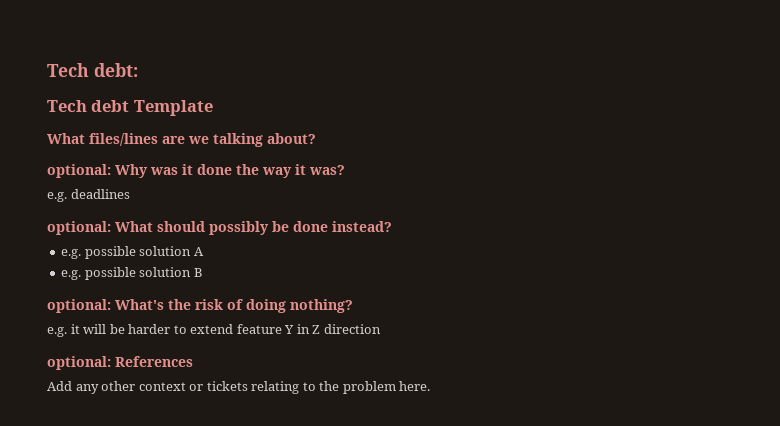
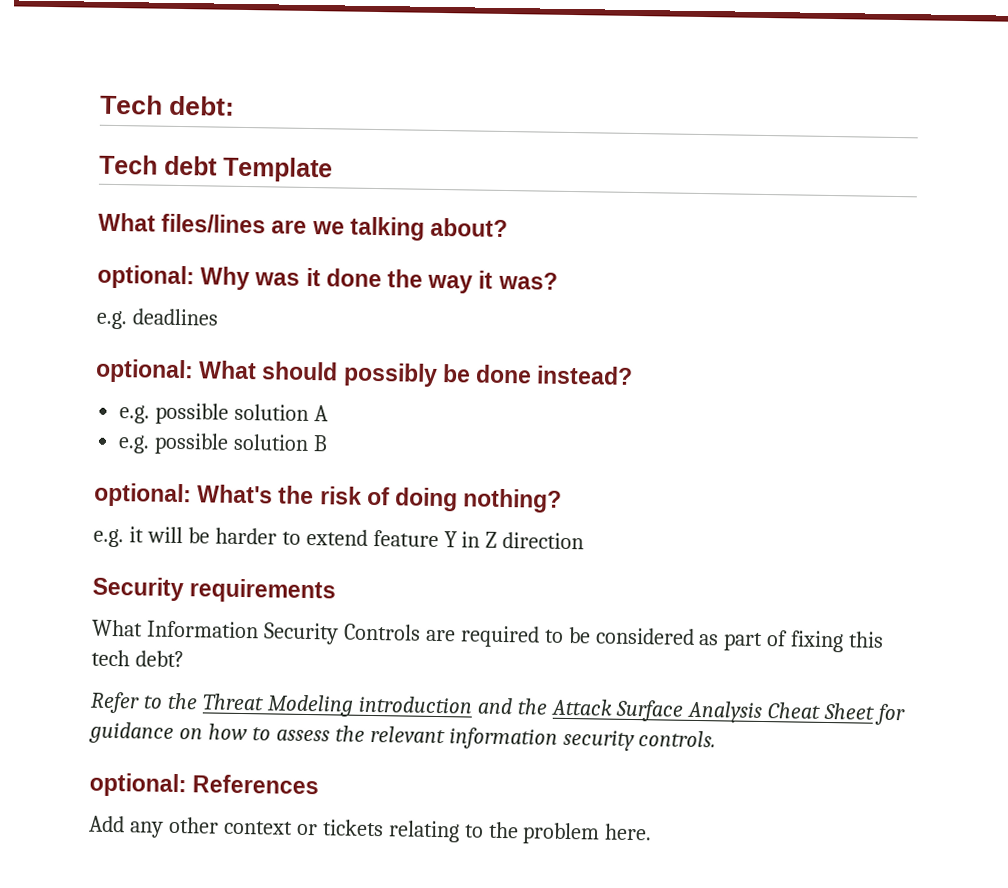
(381, 329) none -> [92,576,337,604] [92,619,885,653] [91,649,184,668] [90,691,907,726] [88,721,717,752] // Security requirements // What Information Security Controls are required to be considered as part of fixing this tech debt? // Refer to the Threat Modeling introduction and the Attack Surface Analysis Cheat Sheet for guidance on how to assess the relevant information security controls.

